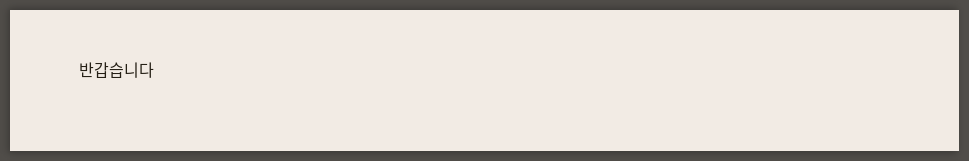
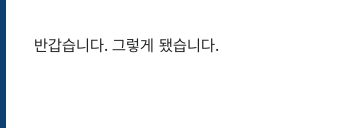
[79,62,154,78] 반갑습니다 -> [34,38,219,53] 반갑습니다. 그렇게 됐습니다.

